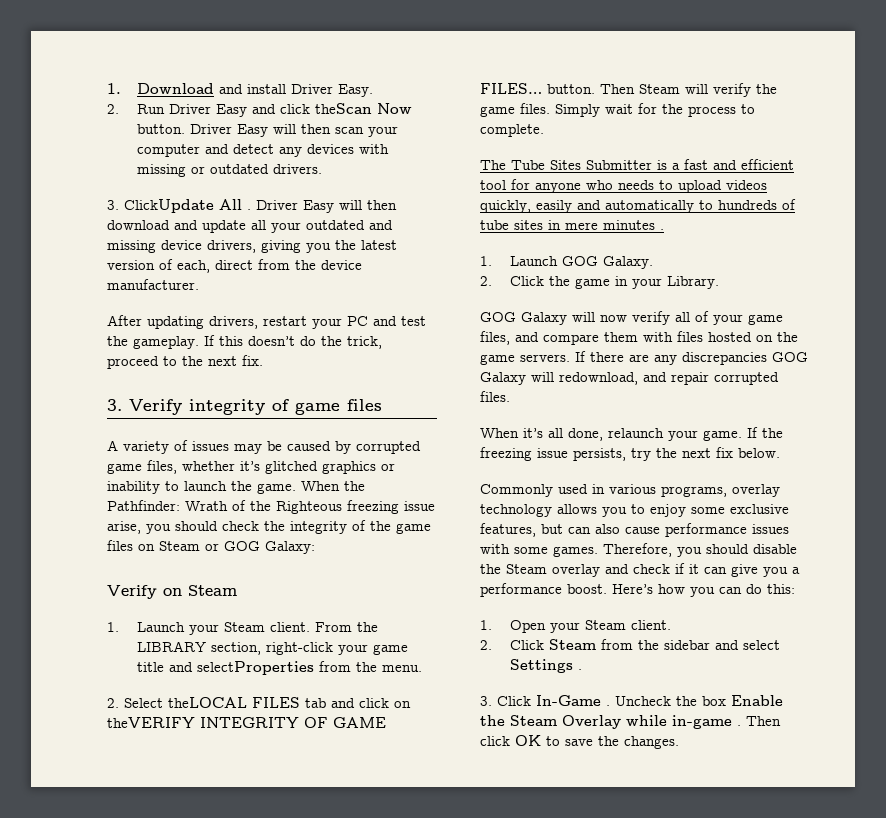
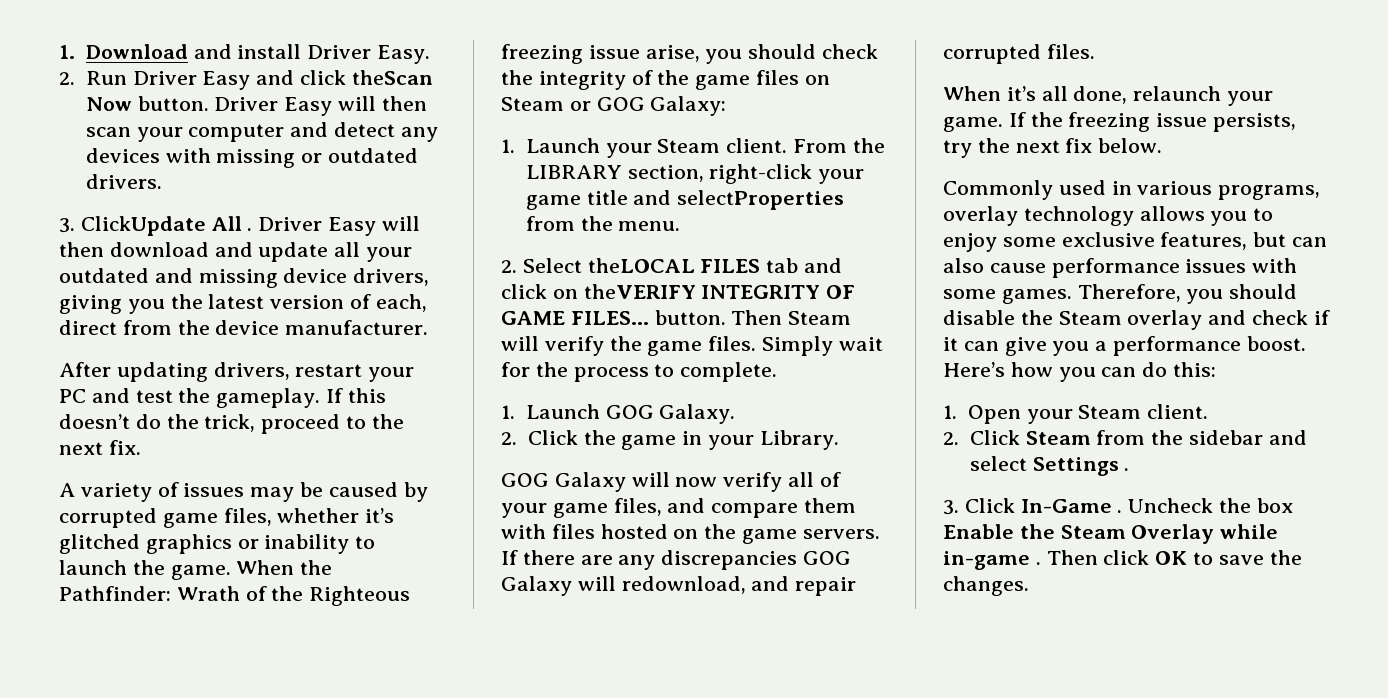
[107,399,382,415] // 3. Verify integrity of game files -> (141, 447) none
[107,585,237,599] // Verify on Steam -> (727, 106) none
[480,159,794,170] [480,179,767,193] [480,199,796,213] [480,220,664,230] // The Tube Sites Submitter is a fast and efficient tool for anyone who needs to upload videos quickly, easily and automatically to hundreds of tube sites in mere minutes . -> (778, 372) none

